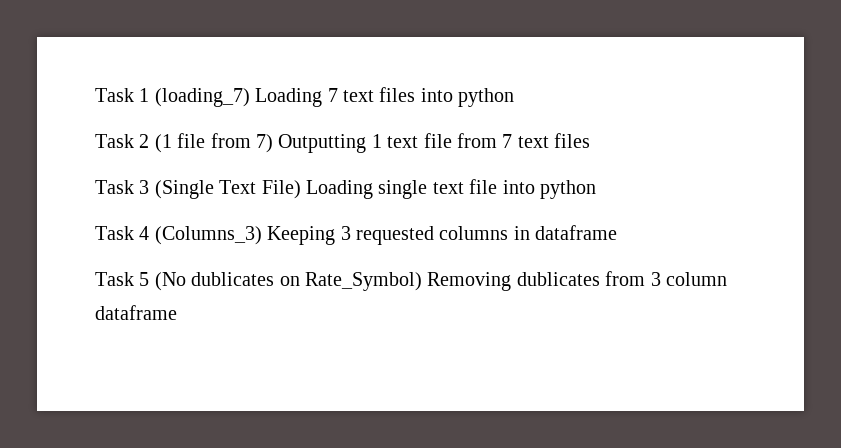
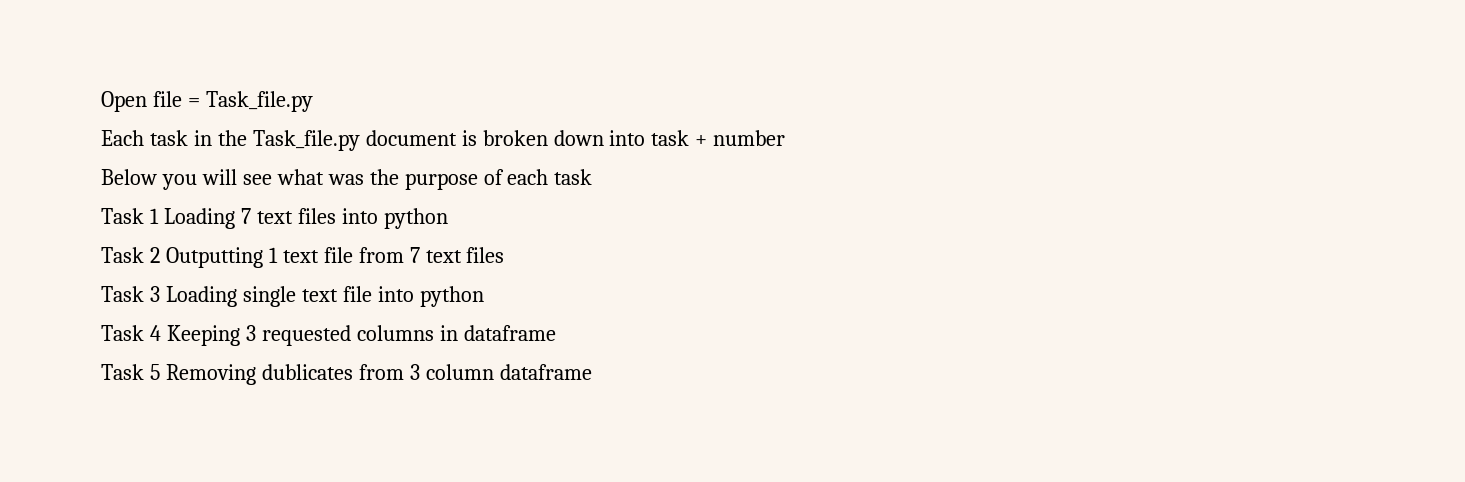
(95, 95) none -> [101,91,313,112] [101,130,786,151] [101,169,593,190] Open file = Task_file.py // Each task in the Task_file.py document is broken down into task + number // Below you will see what was the purpose of each task //
[154,88,250,107] (loading_7) -> (159, 216) none
[154,133,273,153] (1 file from 7) -> (160, 255) none
[154,180,301,199] (Single Text File) -> (160, 294) none
[154,226,262,245] (Columns_3) -> (161, 333) none
[154,272,422,291] (No dublicates on Rate_Symbol) -> (160, 372) none

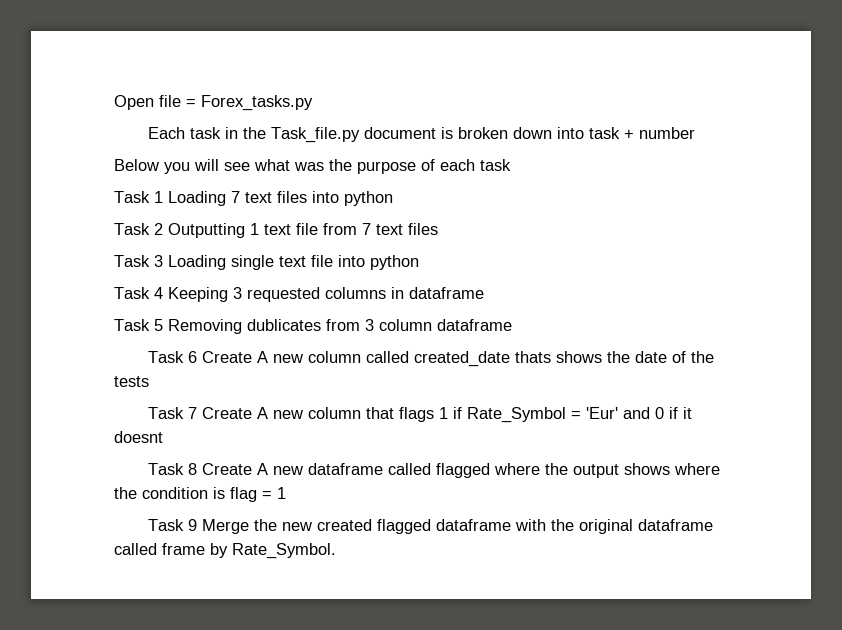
[205,91,313,112] Task_file.py -> [201,95,313,111] Forex_tasks.py
(592, 372) none -> [148,351,715,367] [114,376,149,387] [148,407,693,423] [114,431,163,443] [148,463,721,478] [114,487,286,502] [148,519,714,534] [114,543,336,559] // Task 6 Create A new column called created_date thats shows the date of the tests // Task 7 Create A new column that flags 1 if Rate_Symbol = 'Eur' and 0 if it doesnt // Task 8 Create A new dataframe called flagged where the output shows where the condition is flag = 1 // Task 9 Merge the new created flagged dataframe with the original dataframe called frame by Rate_Symbol.

